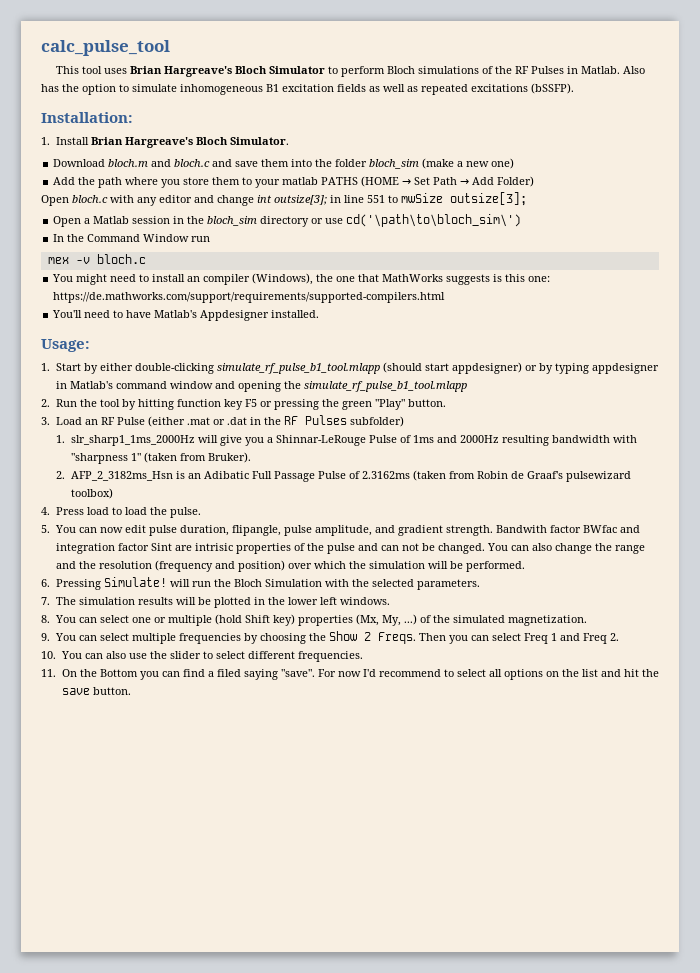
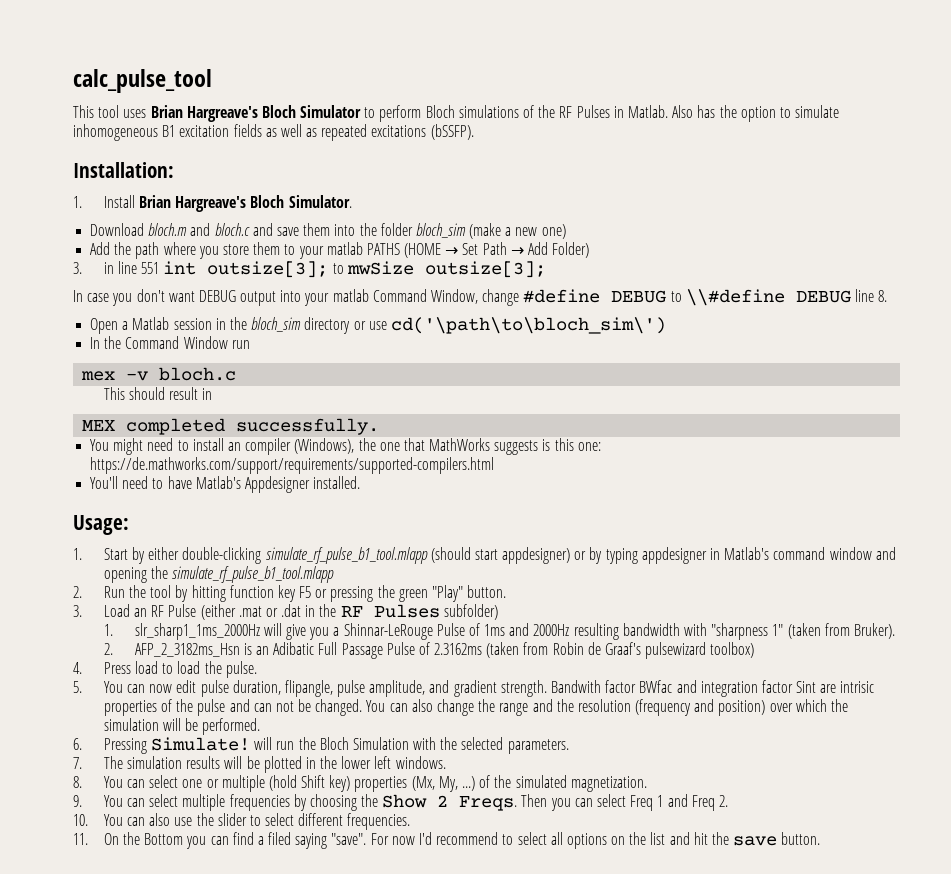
[41,195,327,206] Open bloch.c with any editor and change int outsize[3]; -> [73,262,82,274] 3.
(385, 199) none -> [163,261,329,278] int outsize[3];
(527, 199) none -> [73,289,888,306] // In case you don't want DEBUG output into your matlab Command Window, change #define DEBUG to \\#define DEBUG line 8.
(146, 259) none -> [103,387,213,400] [82,418,380,435] // This should result in // MEX completed successfully.

